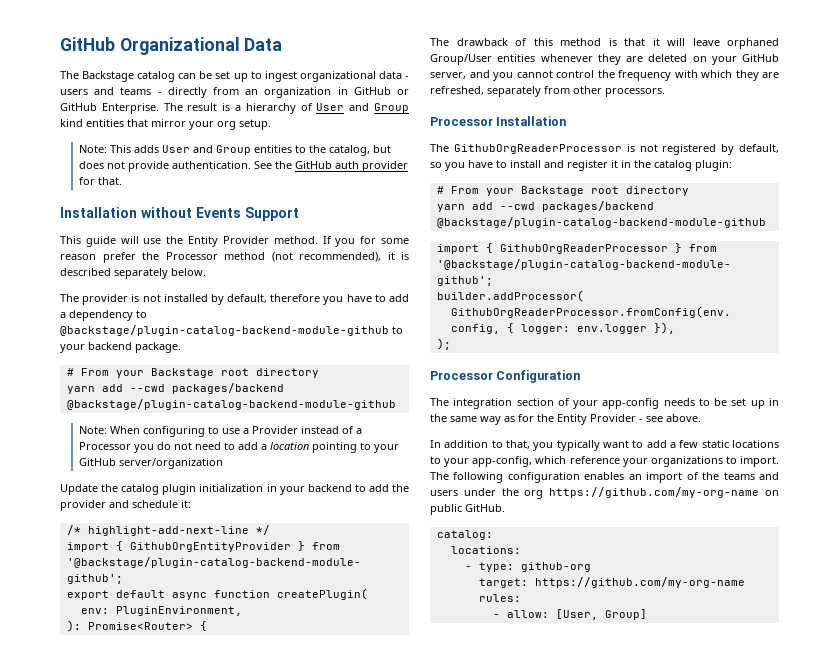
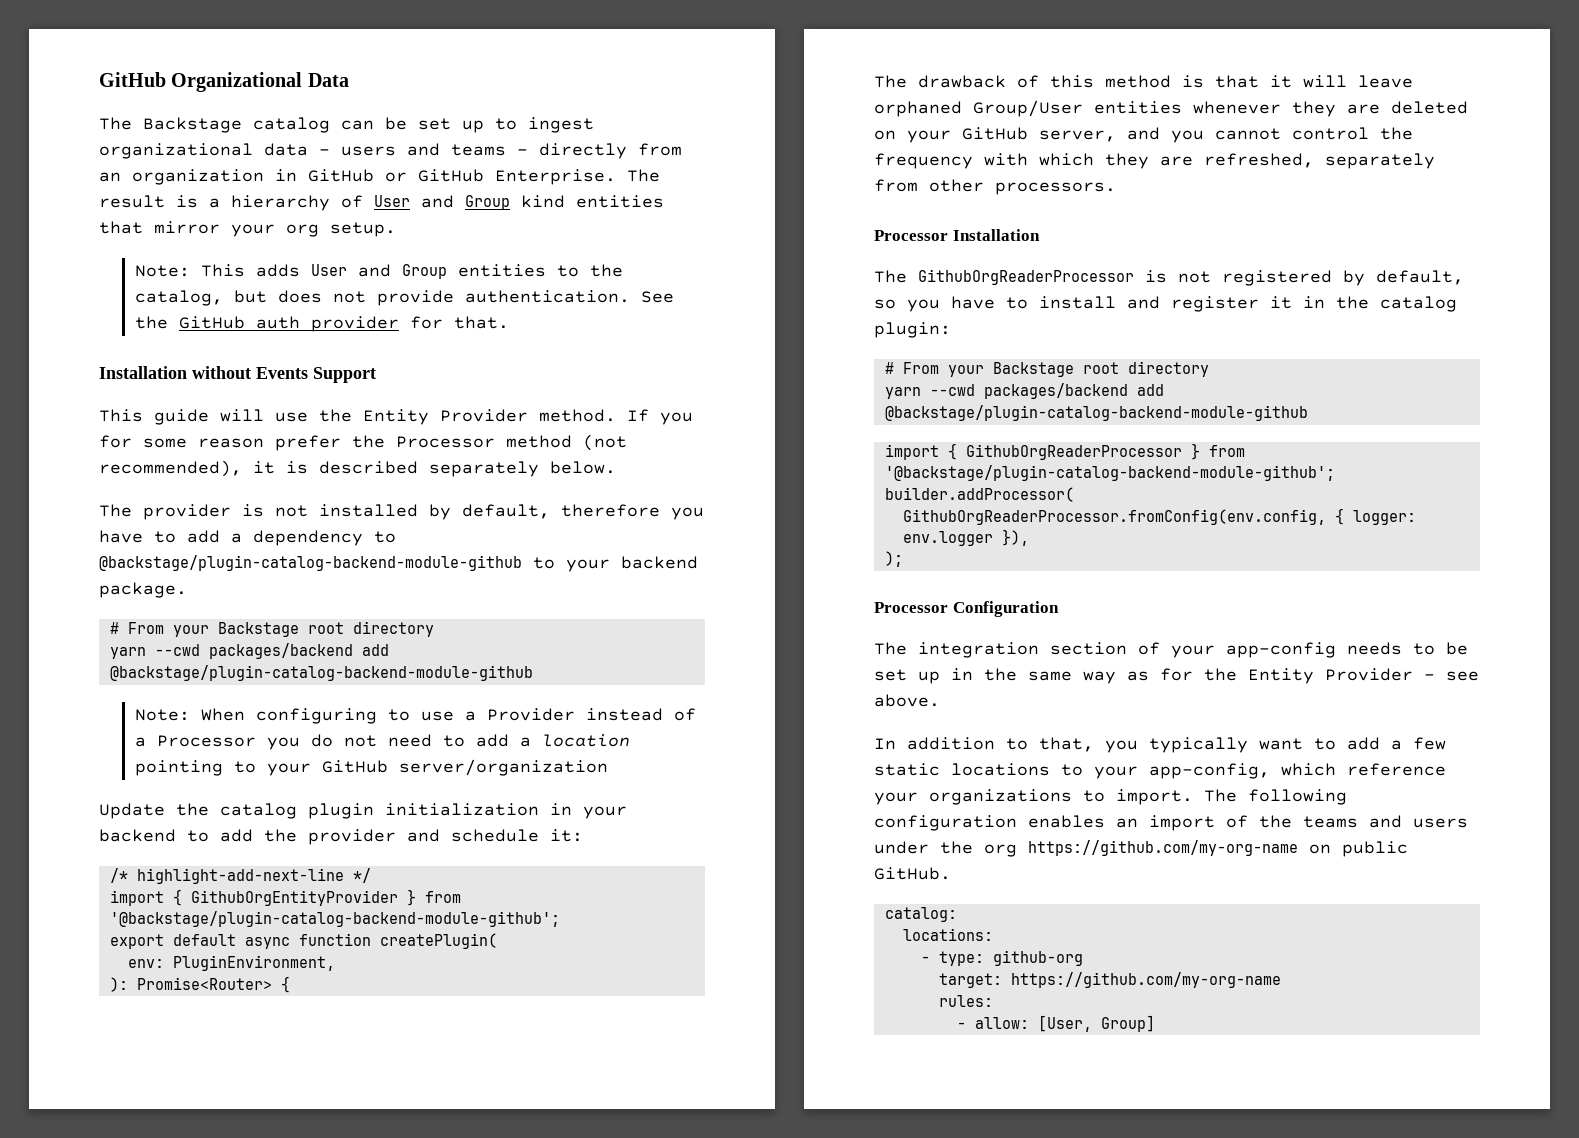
[101,383,284,394] add --cwd packages/backend -> [154,643,389,659] --cwd packages/backend add
[471,201,654,212] add --cwd packages/backend -> [929,383,1164,399] --cwd packages/backend add

